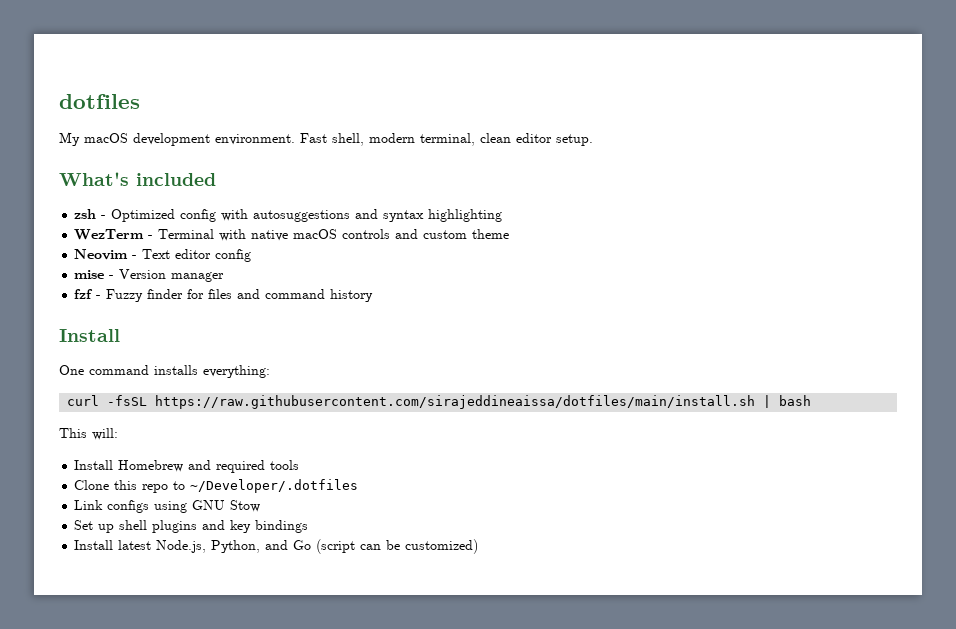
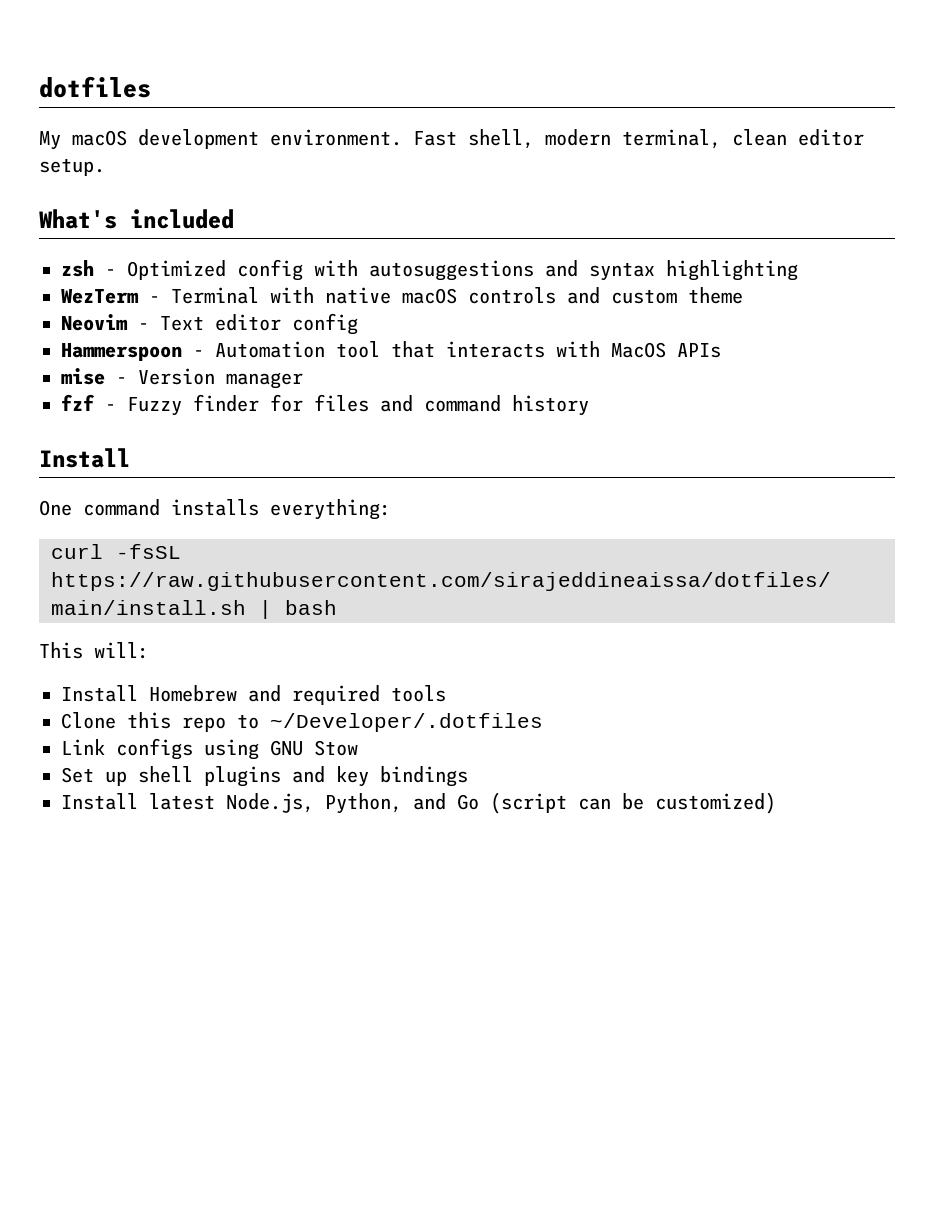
(252, 255) none -> [61,341,721,361] // Hammerspoon - Automation tool that interacts with MacOS APIs

